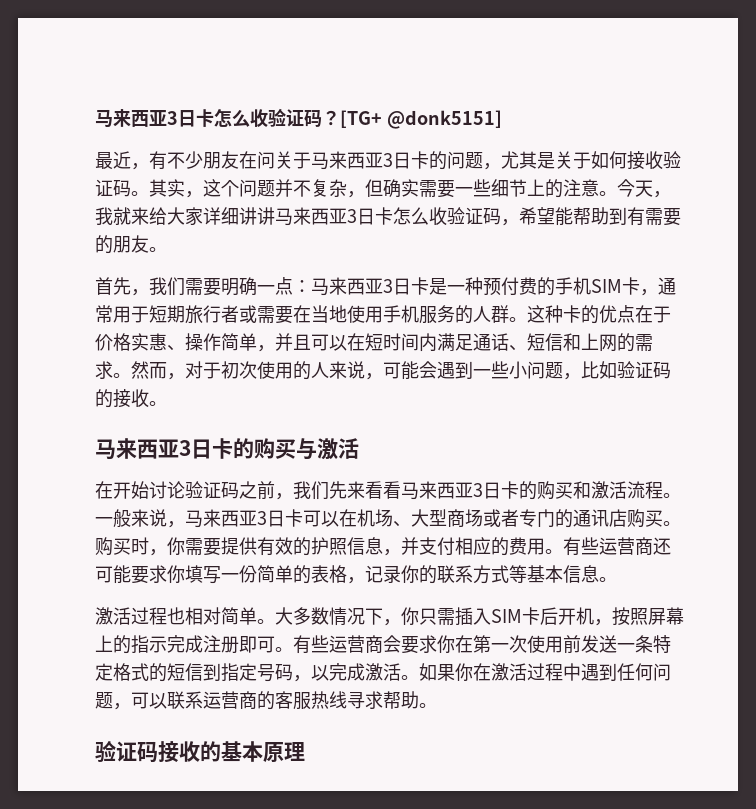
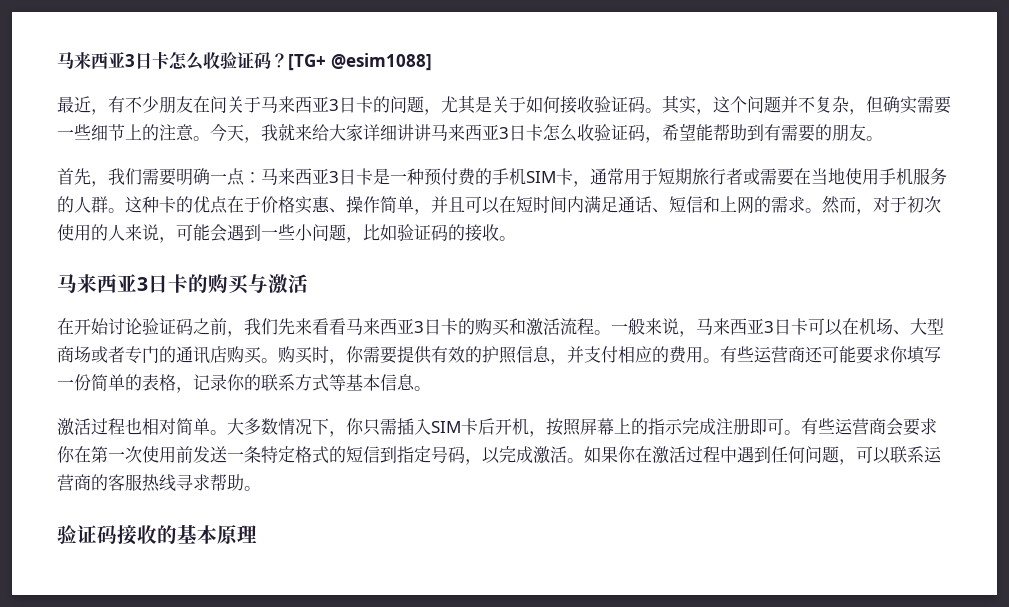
[386,110,502,129] @donk5151] -> [330,53,432,71] @esim1088]

